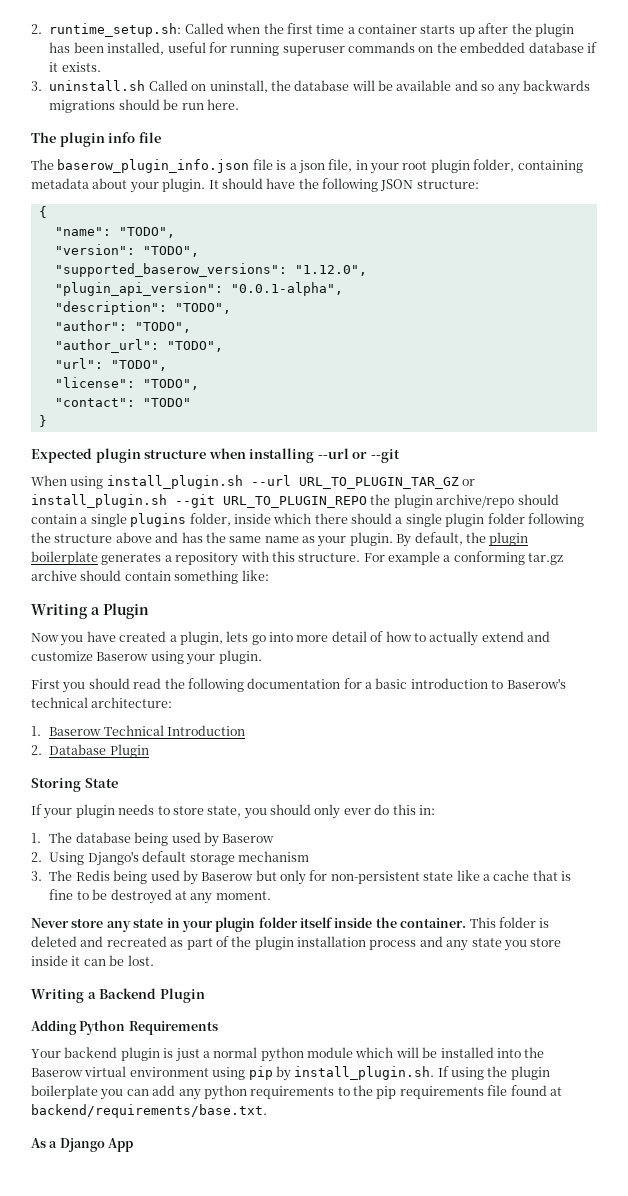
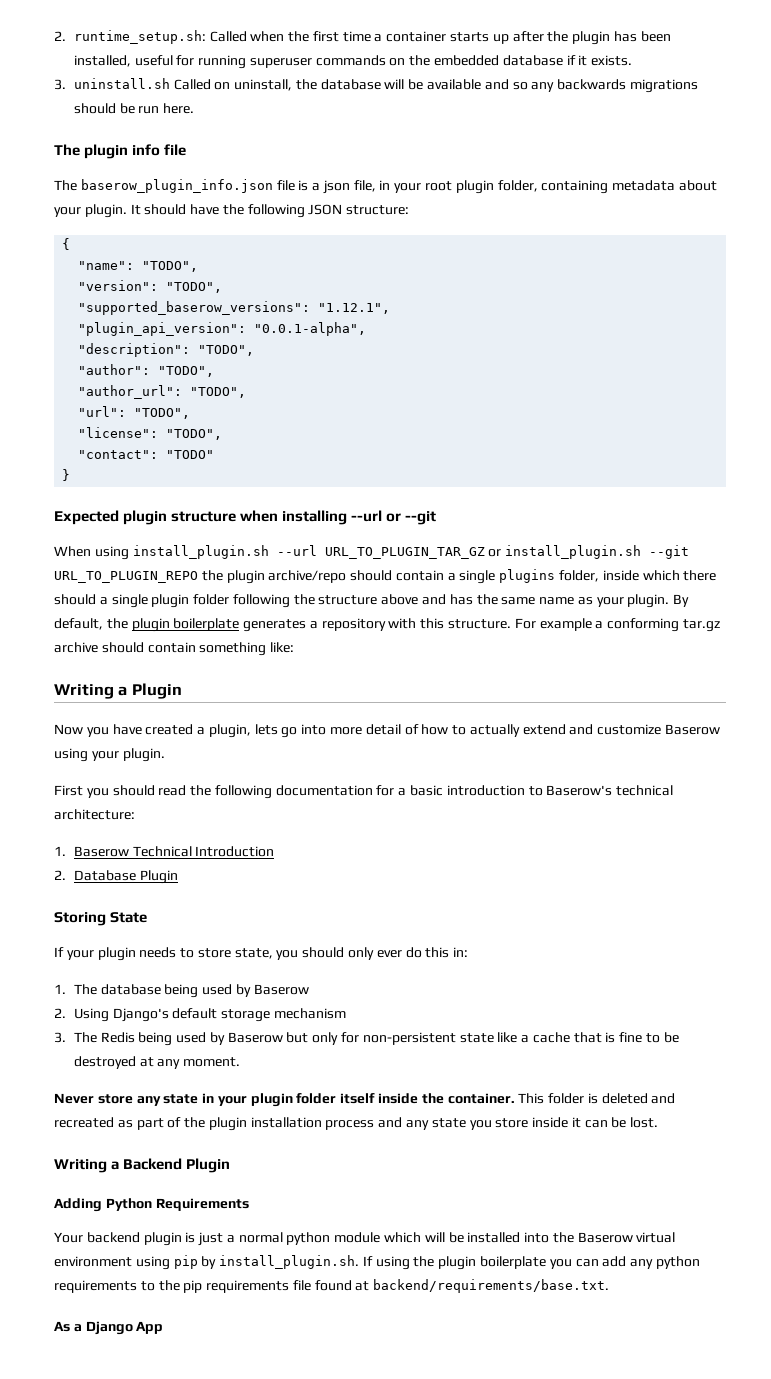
[294,265,367,276] "1.12.0", -> [318,303,391,314] "1.12.1",

